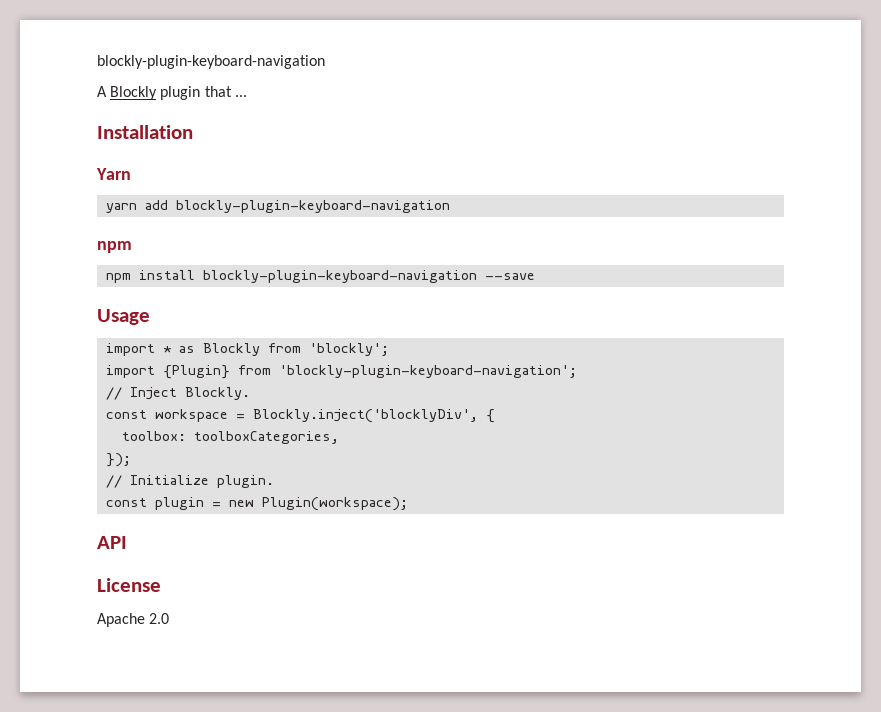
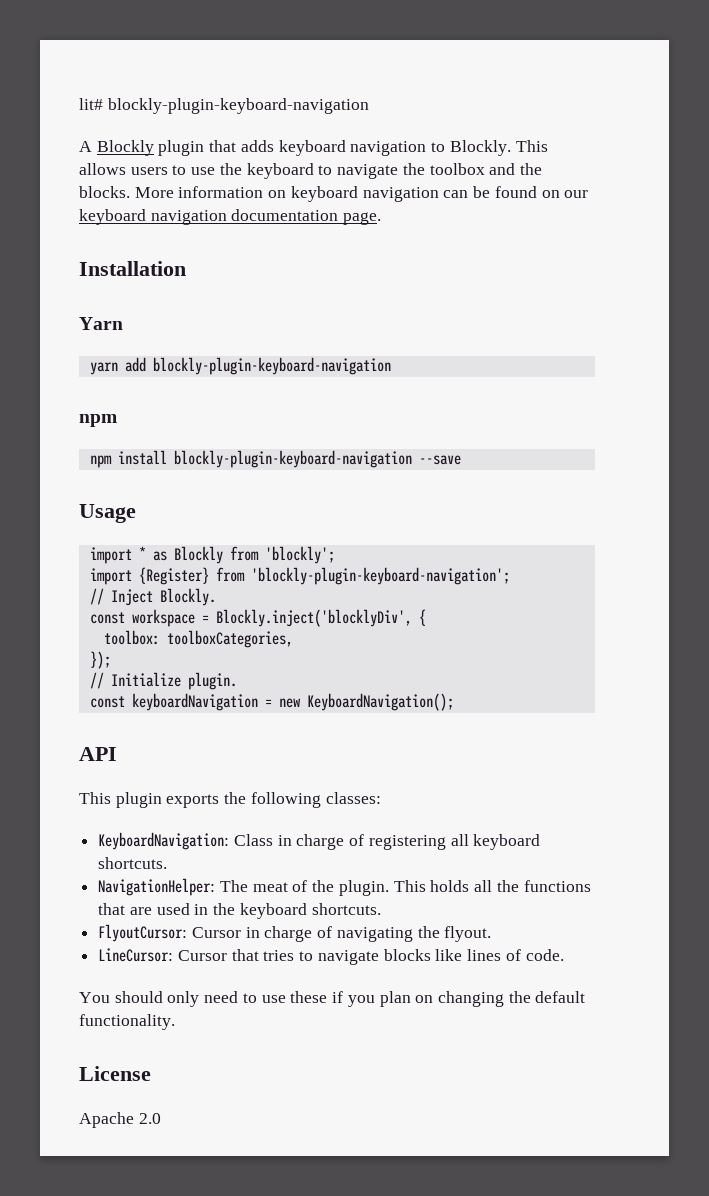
(97, 62) none -> [79,98,103,110] lit#
[234,95,247,97] ... -> [240,140,548,156] [79,163,542,179] [79,186,589,202] [79,209,382,225] adds keyboard navigation to Blockly. This allows users to use the keyboard to navigate the toolbox and the blocks. More information on keyboard navigation can be found on our keyboard navigation documentation page.
[163,365,231,379] {Plugin} -> [138,567,209,585] {Register}
[155,497,205,510] plugin -> [131,693,258,711] keyboardNavigation
[262,497,409,511] Plugin(workspace); -> [306,693,454,711] KeyboardNavigation();
(127, 542) none -> [79,792,381,808] [98,832,541,850] [98,857,168,869] [98,878,591,896] [98,903,381,919] [98,924,492,942] [98,948,564,965] [79,991,586,1007] [79,1014,175,1030] // This plugin exports the following classes: // KeyboardNavigation: Class in charge of registering all keyboard shortcuts. // NavigationHelper: The meat of the plugin. This holds all the functions that are used in the keyboard shortcuts. // FlyoutCursor: Cursor in charge of navigating the flyout. // LineCursor: Cursor that tries to navigate blocks like lines of code. // You should only need to use these if you plan on changing the default functionality.

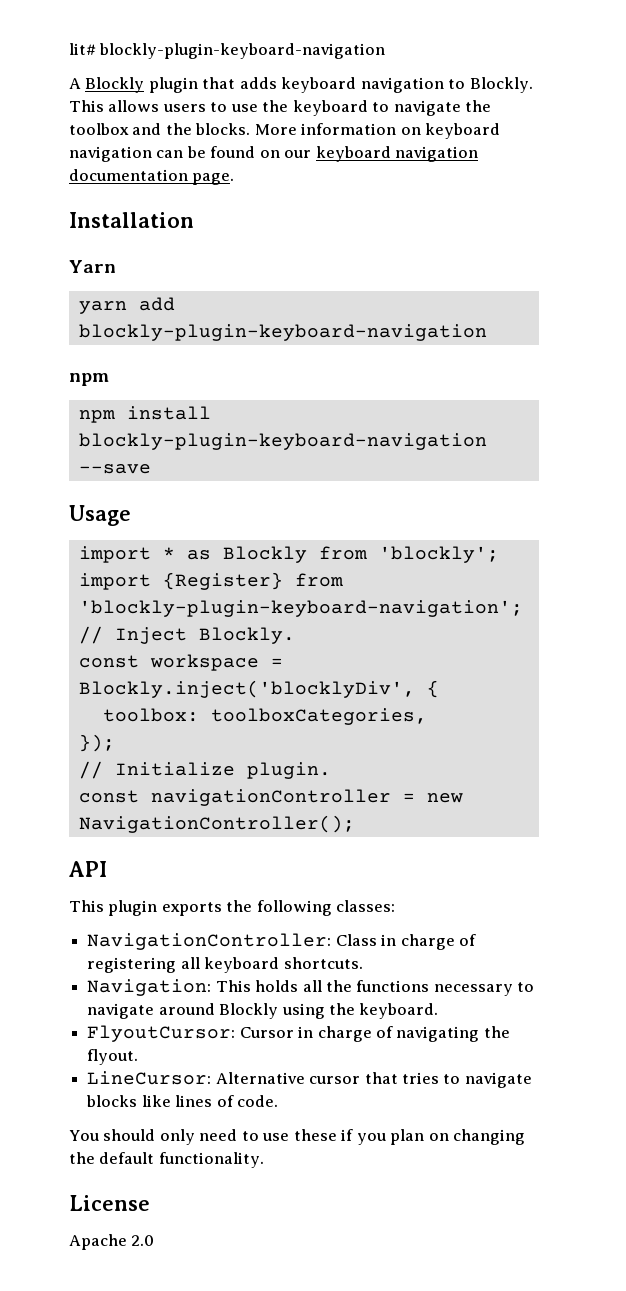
[131,693,258,711] keyboardNavigation -> [150,789,391,806] navigationController
[306,693,454,711] KeyboardNavigation(); -> [78,815,355,833] NavigationController();
[98,832,230,850] KeyboardNavigation: -> [87,933,332,950] NavigationController:
[98,878,389,896] NavigationHelper: The meat of the plugin. -> [87,979,212,996] Navigation:
[98,903,381,919] that are used in the keyboard shortcuts. -> [433,982,535,996] [87,1003,439,1019] necessary to navigate around Blockly using the keyboard.
[177,950,227,961] Cursor -> [215,1072,361,1084] Alternative cursor

